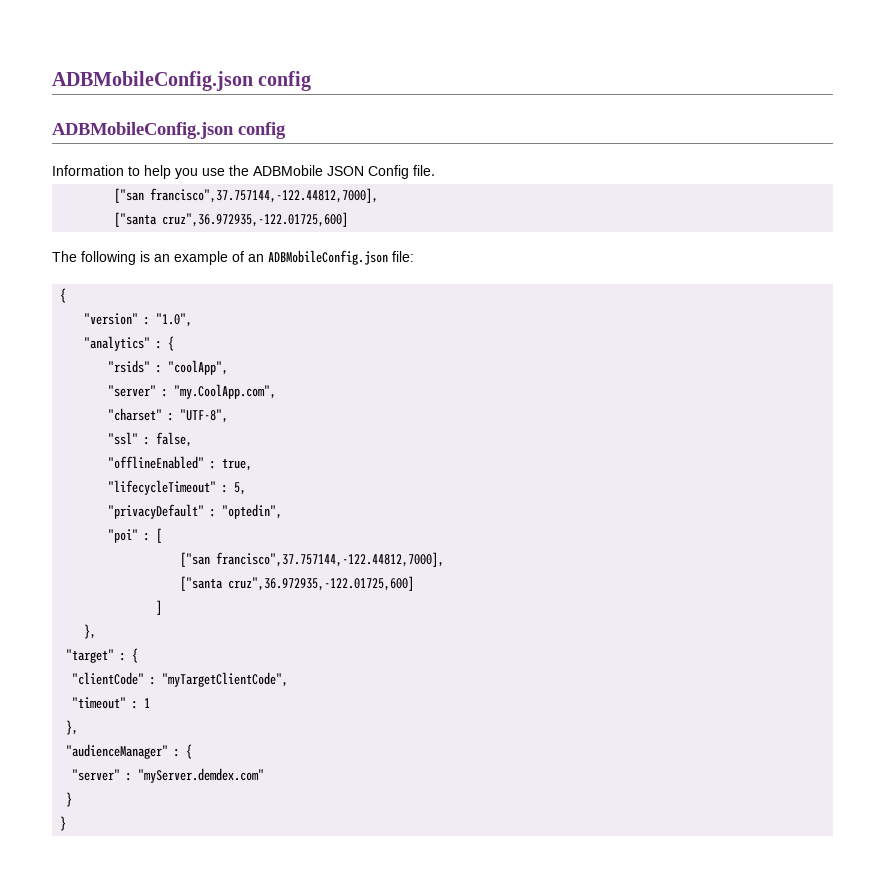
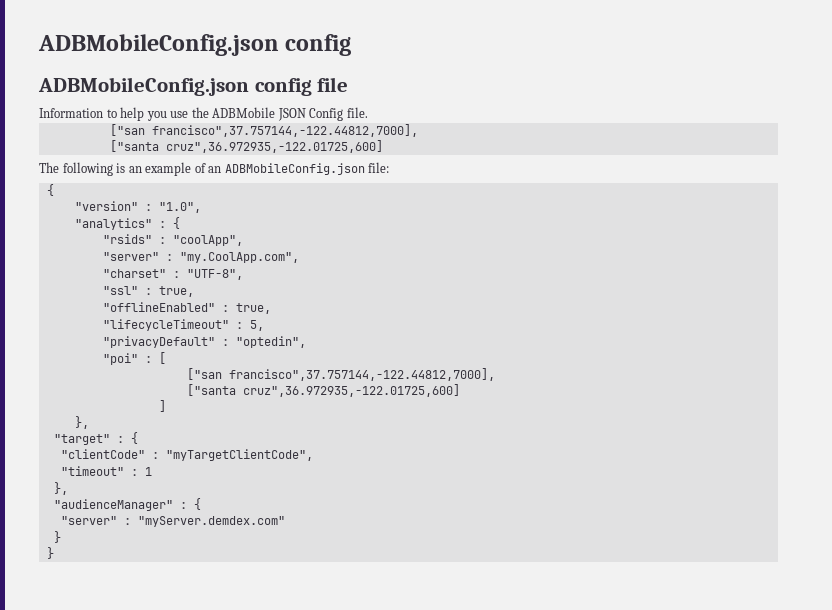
(286, 130) none -> [317,77,349,92] file
[156,432,193,447] false, -> [158,286,194,297] true,

